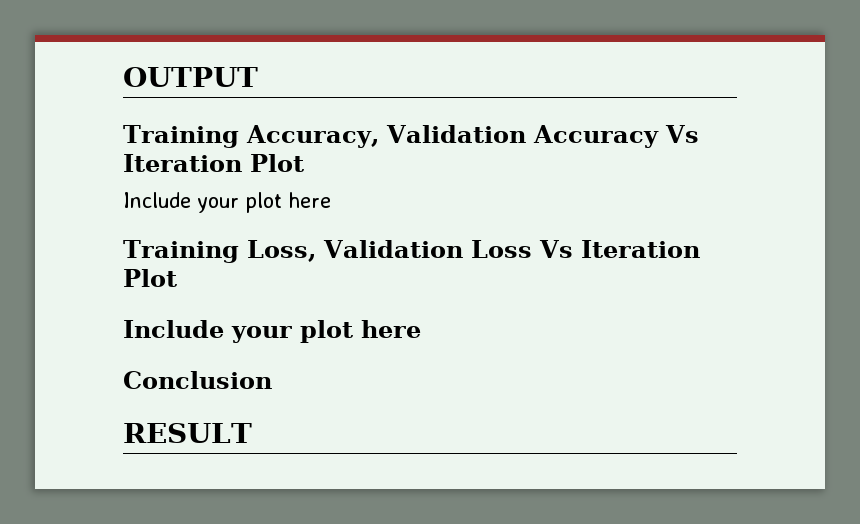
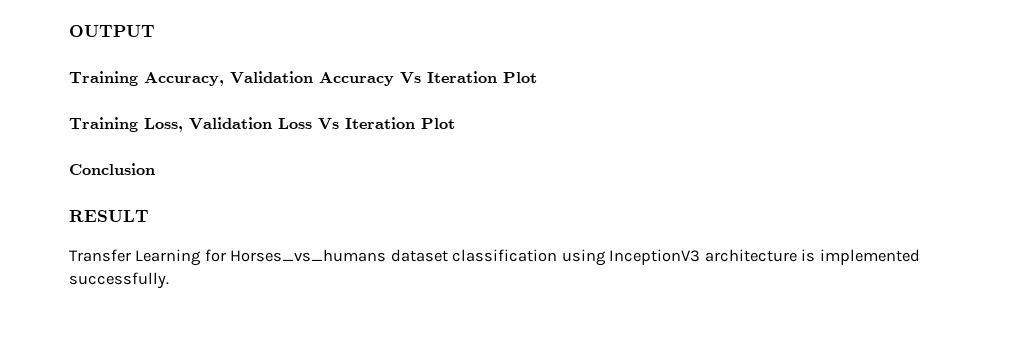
[123,192,331,213] // Include your plot here -> (537, 77) none
[123,320,421,343] [123,371,272,389] [123,423,252,443] Include your plot here // Conclusion // RESULT -> [69,163,155,175] [69,210,149,222] [69,249,920,266] [69,272,169,289] Conclusion // RESULT // Transfer Learning for Horses_vs_humans dataset classification using InceptionV3 architecture is implemented successfully.

